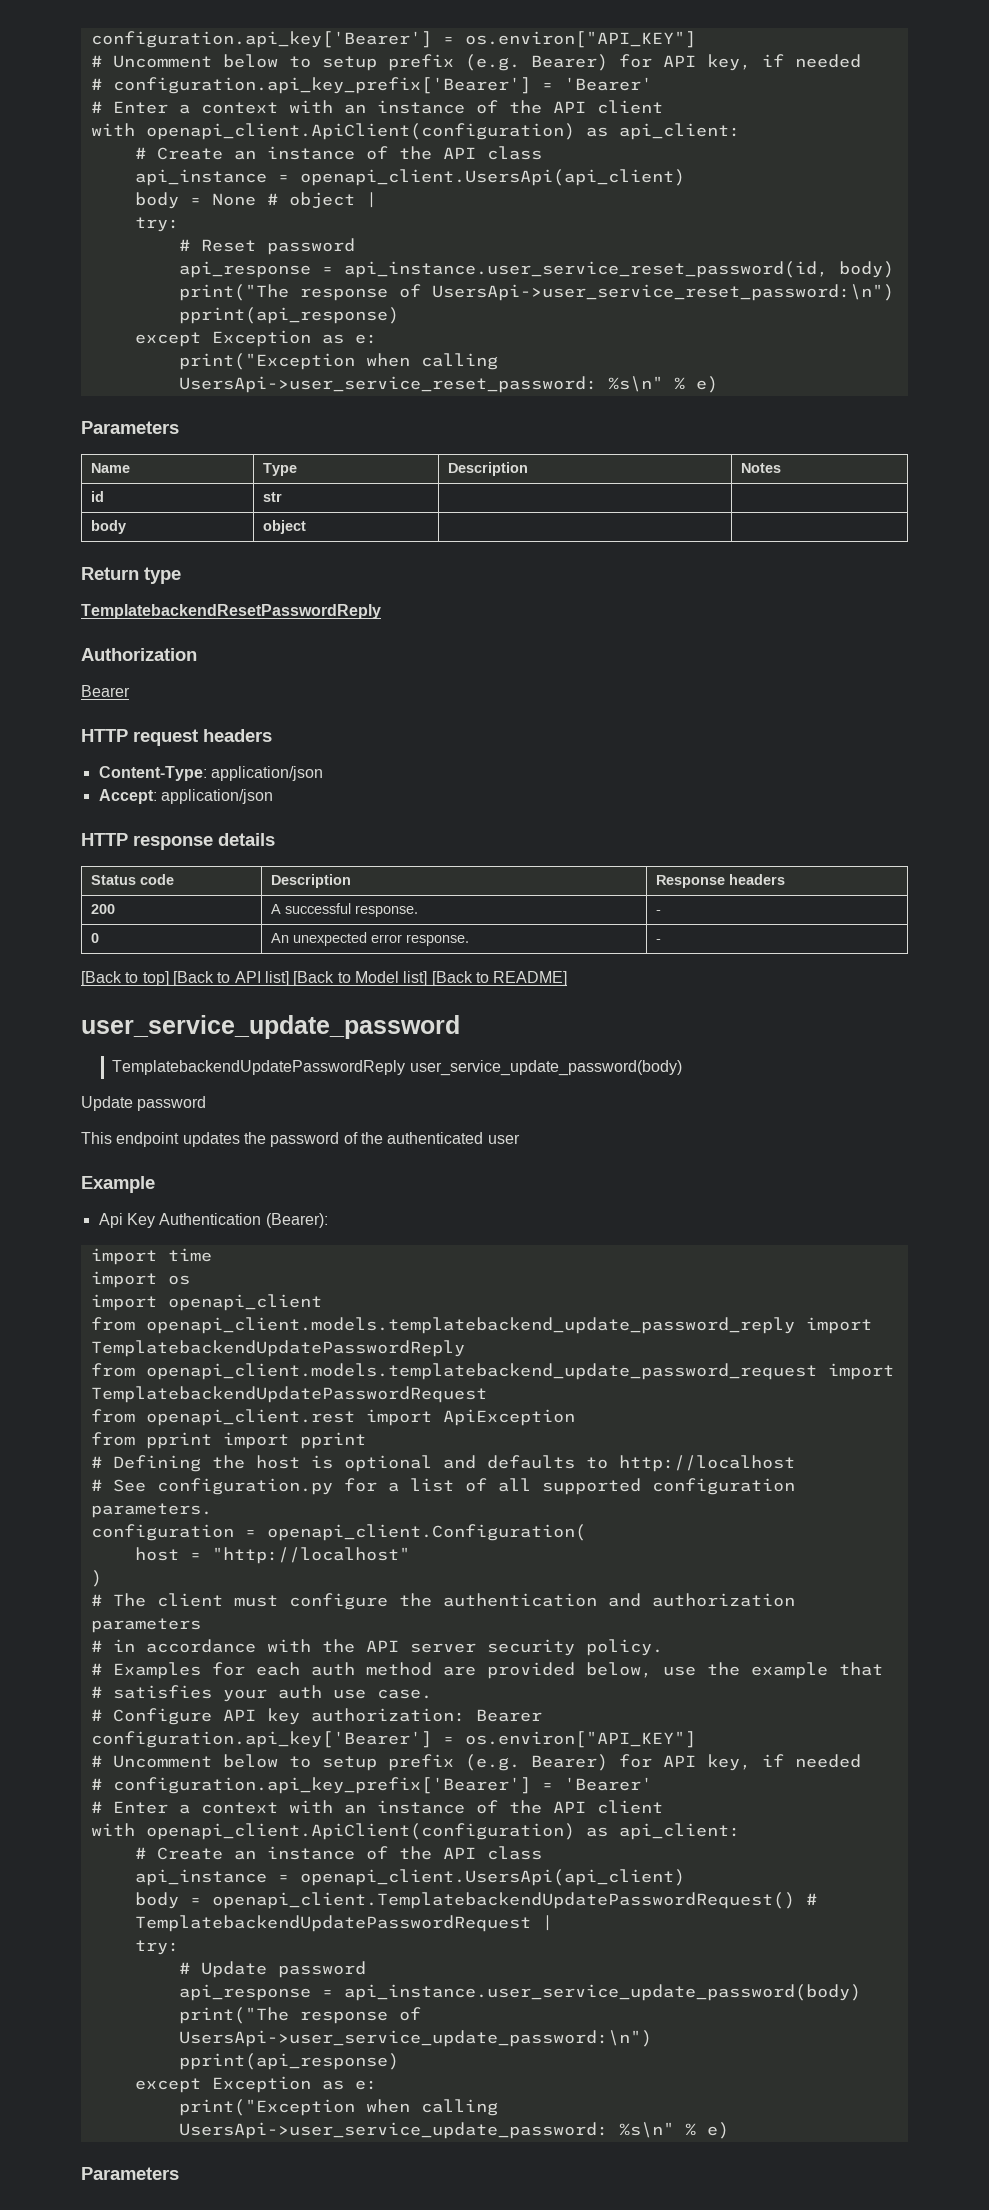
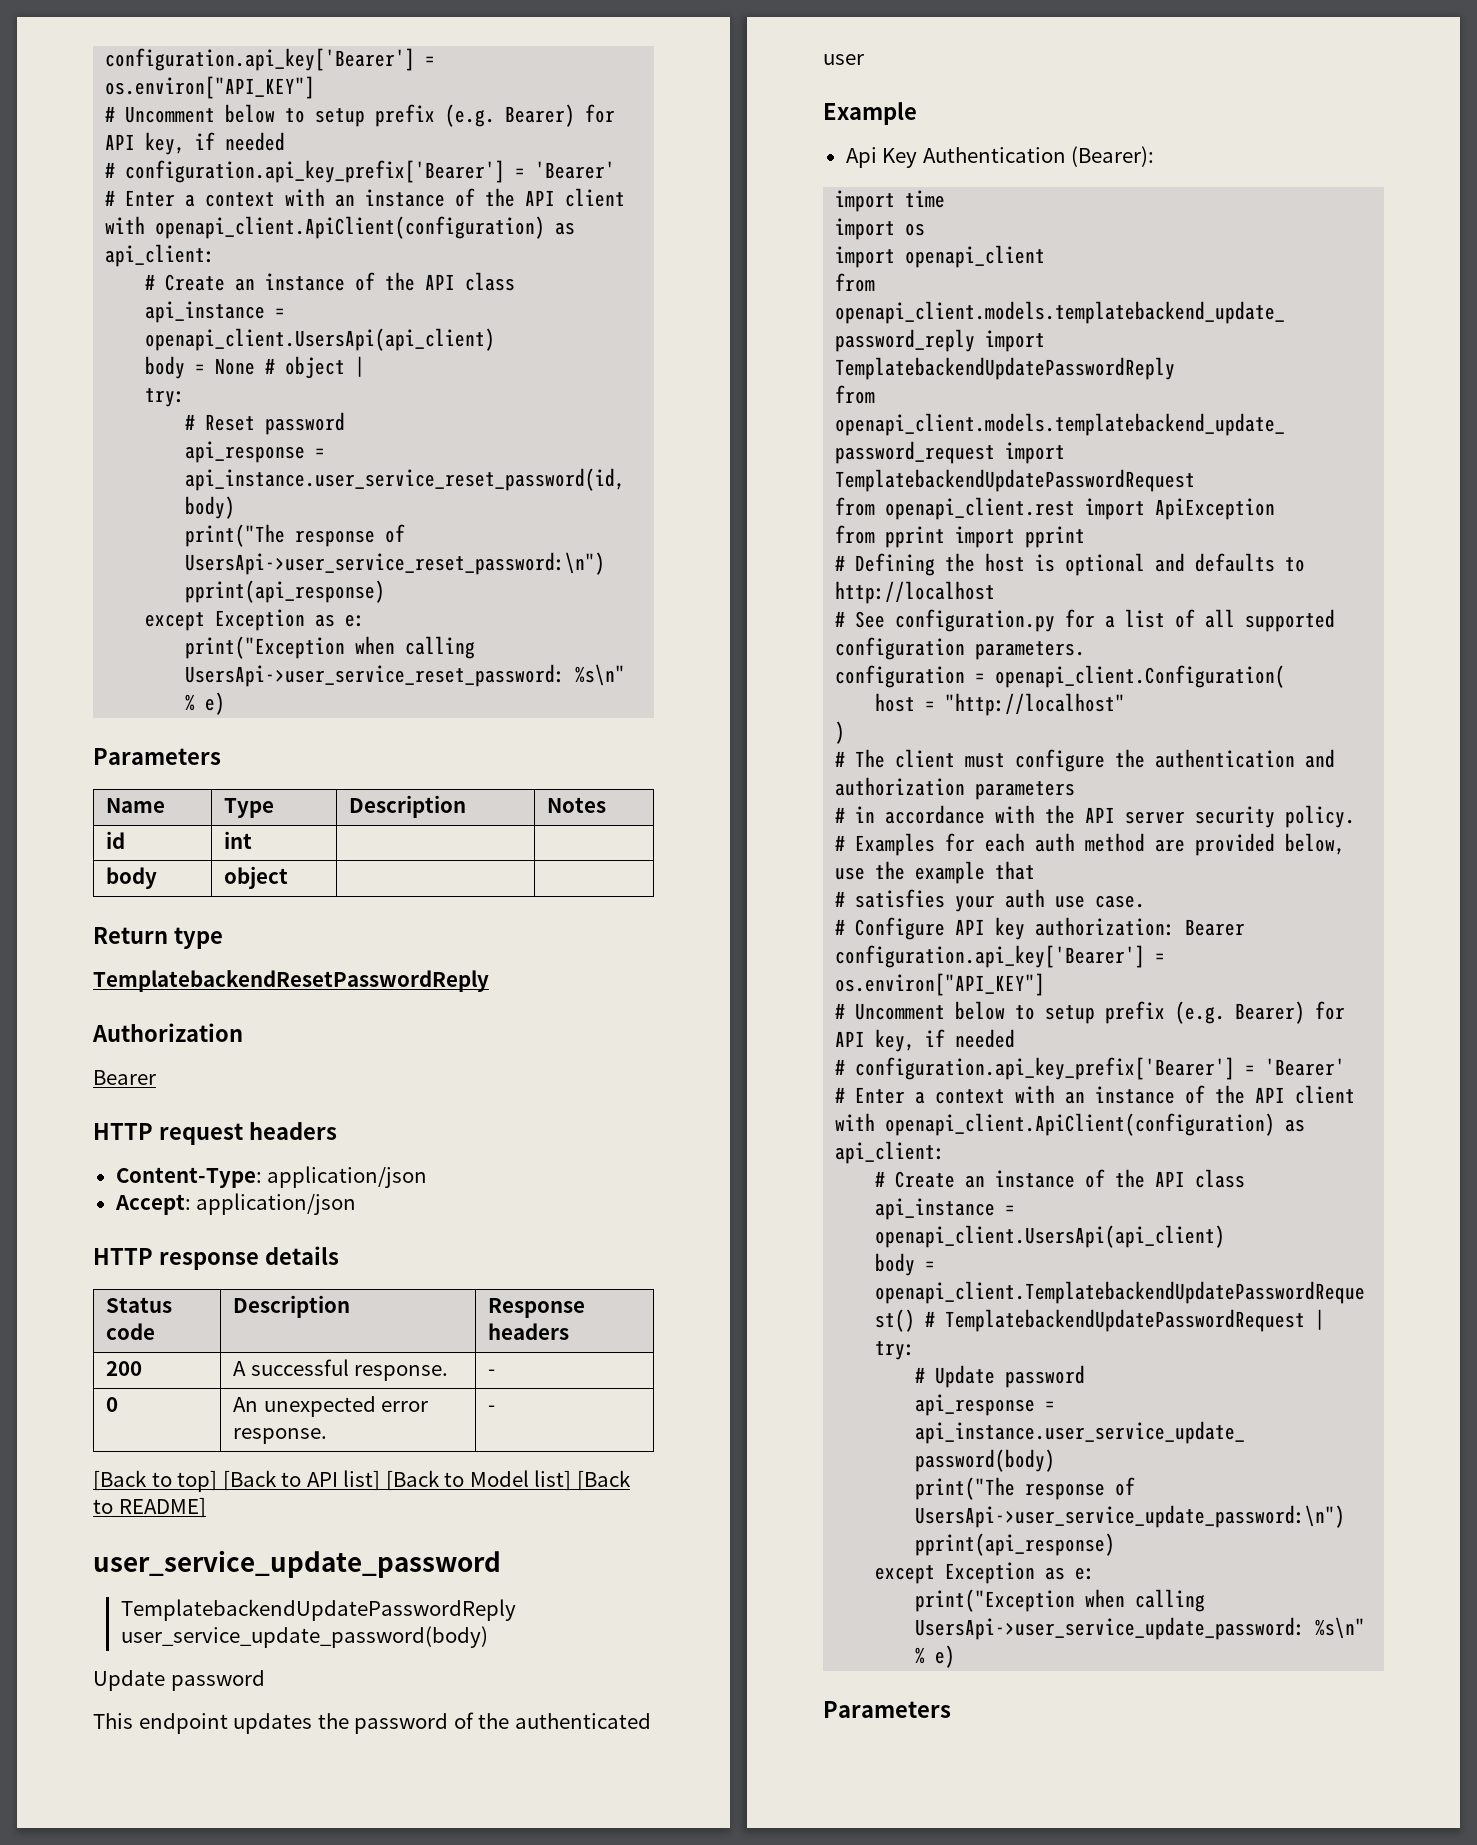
[262,492,282,502] str -> [224,831,253,849] int

